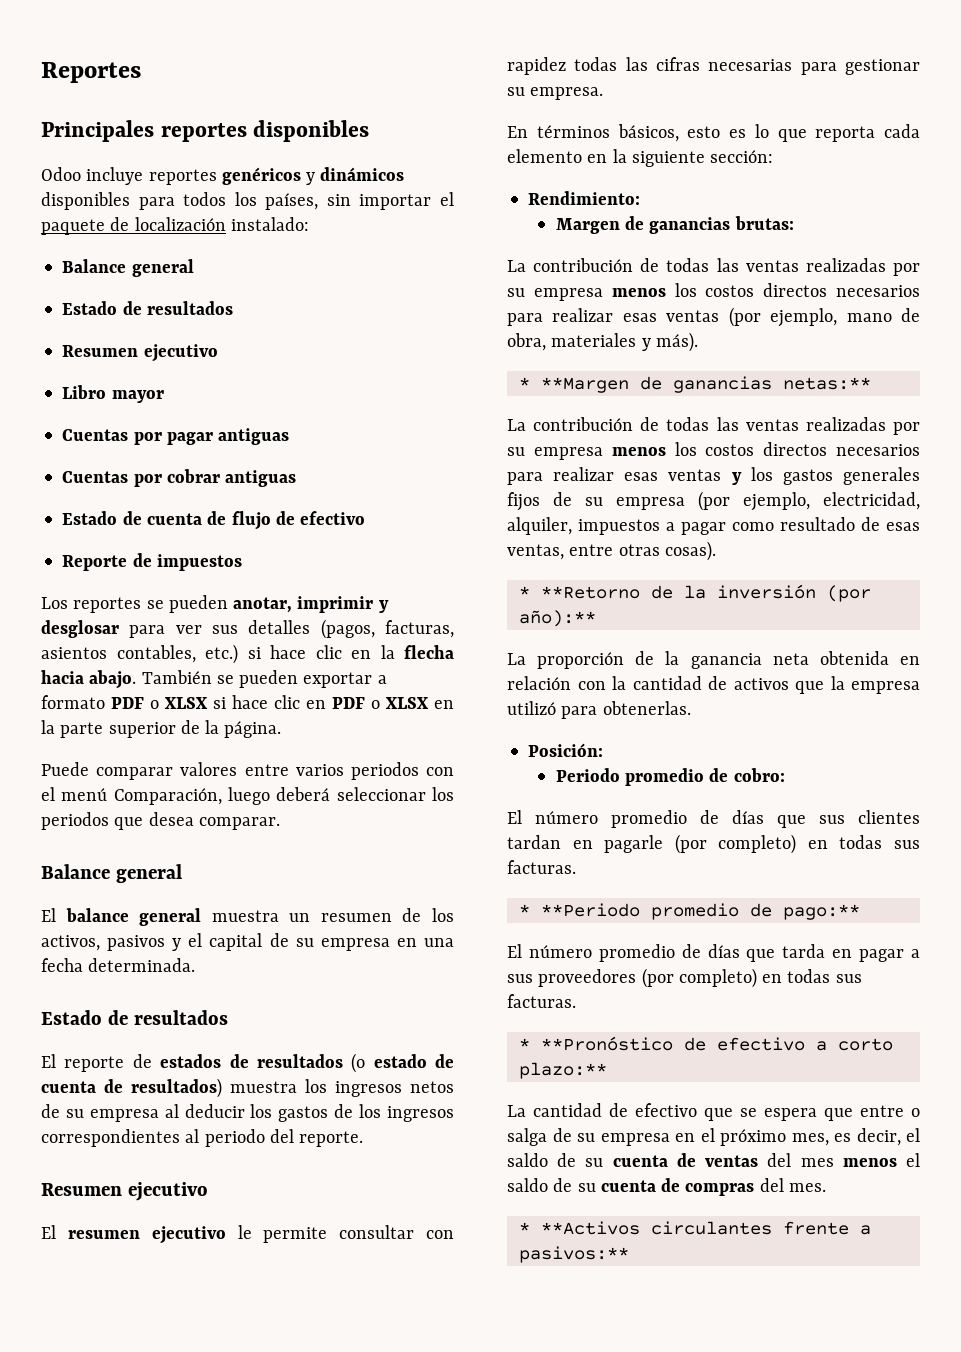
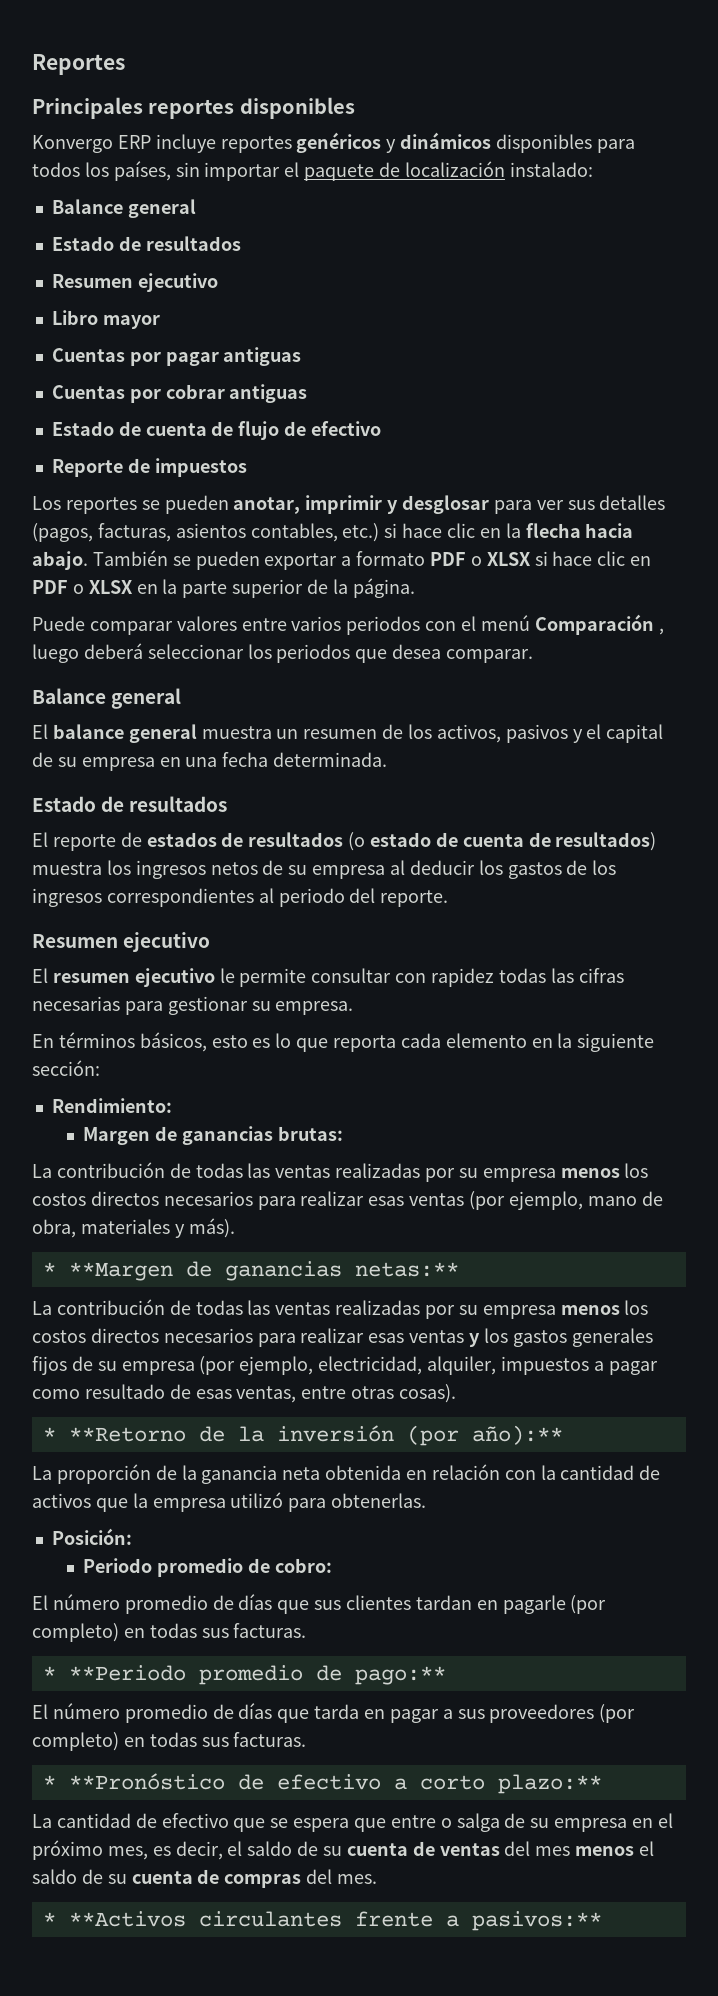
[41,167,81,181] Odoo -> [32,135,151,153] Konvergo ERP
[113,788,222,805] Comparación, -> [534,614,664,635] Comparación ,

